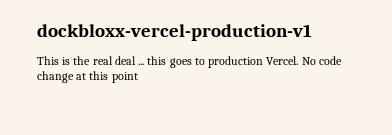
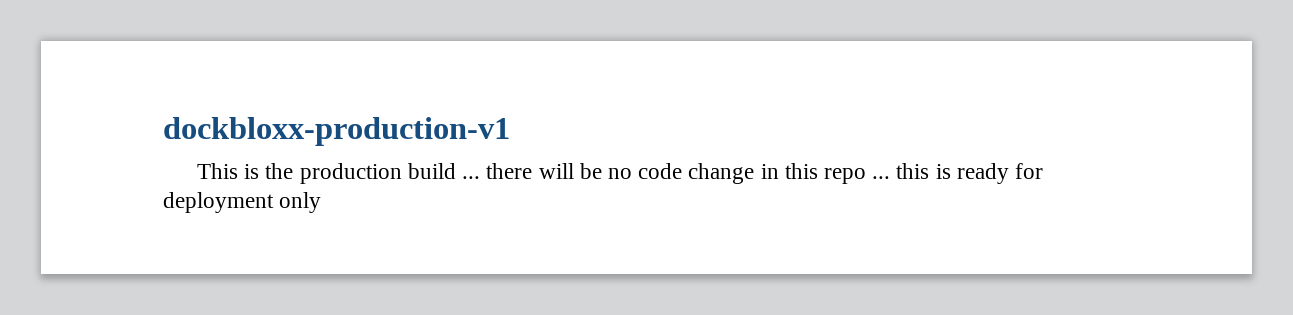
[37,24,312,41] dockbloxx-vercel-production-v1 -> [163,117,510,146] dockbloxx-production-v1
[92,56,342,68] [37,71,138,83] real deal ... this goes to production Vercel. No code change at this point -> [299,163,1044,184] [163,192,322,213] production build ... there will be no code change in this repo ... this is ready for deployment only

